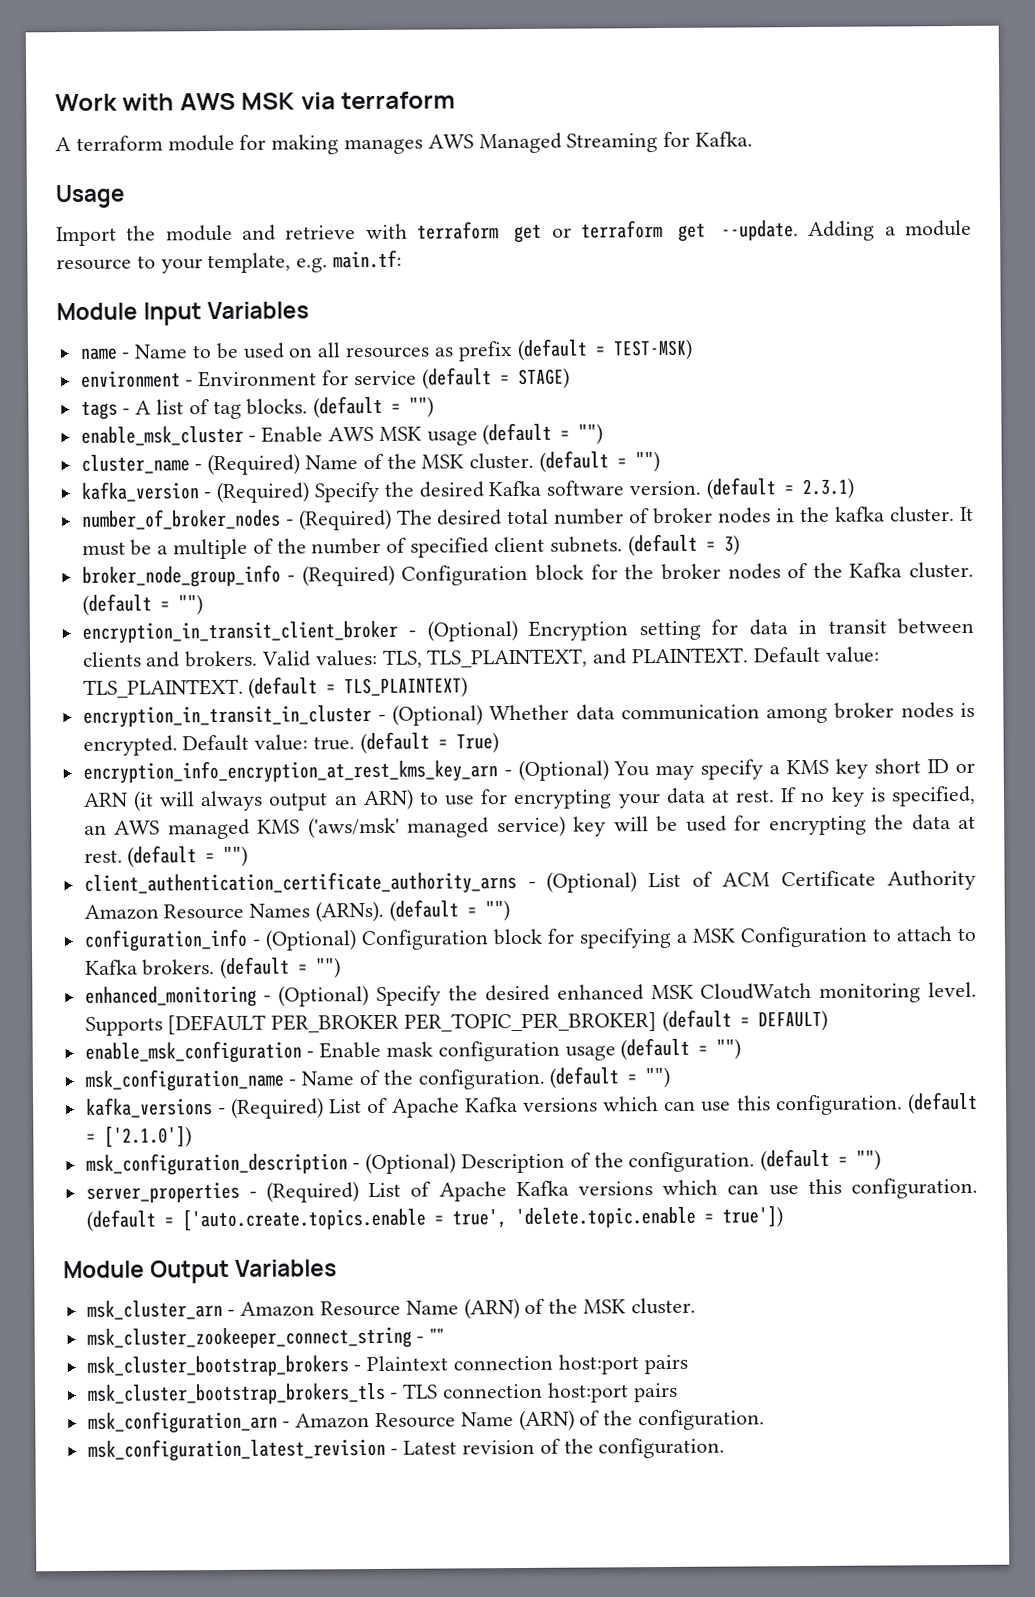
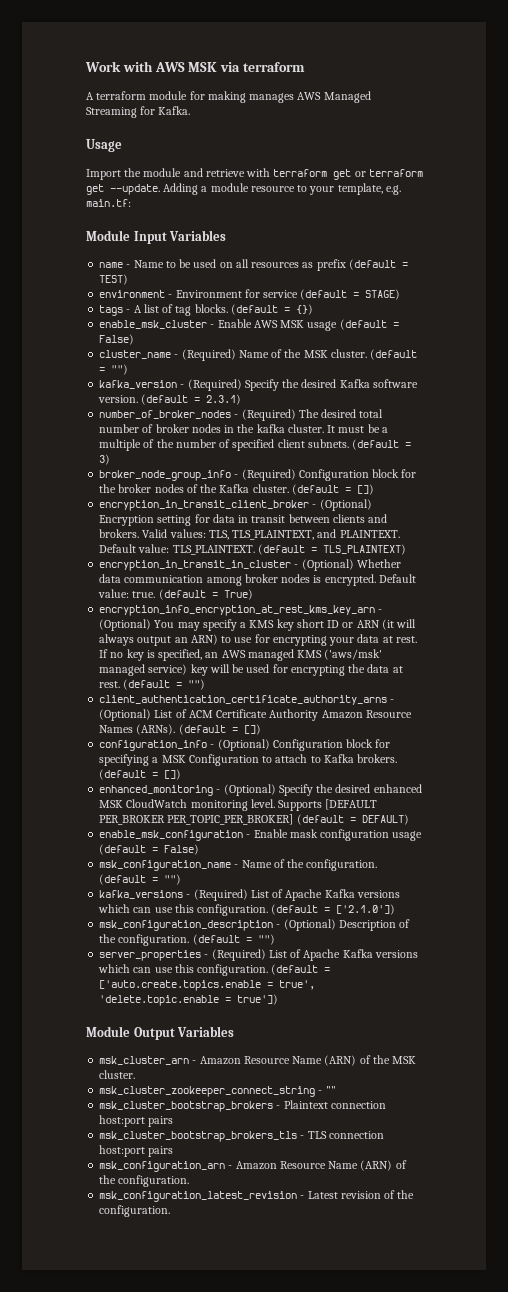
[612,338,693,361] TEST-MSK) -> [99,274,129,285] TEST)
[409,396,435,418] "") -> [295,304,313,315] {})
[578,423,604,445] "") -> [99,334,135,345] False)
[177,594,203,616] "") -> [356,484,374,495] [])
[484,900,510,922] "") -> [243,724,261,735] [])
[316,957,342,979] "") -> [164,769,182,780] [])
[716,1038,742,1060] "") -> [164,844,200,855] False)

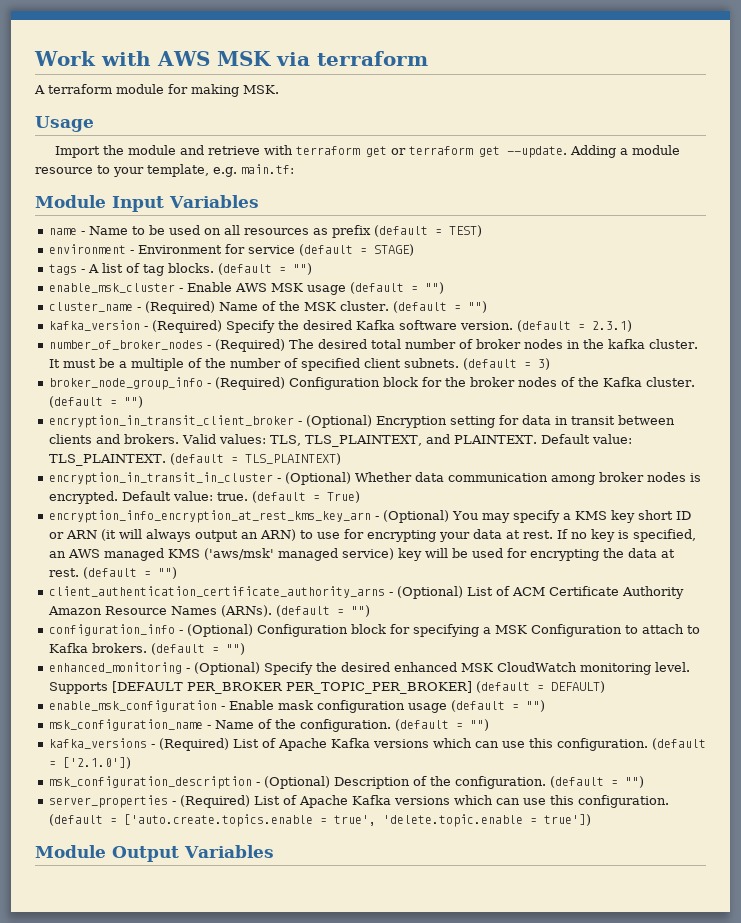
[249,91,371,103] [86,106,191,118] manages AWS Managed Streaming for Kafka. -> [243,85,279,94] MSK.
[295,304,313,315] {}) -> [292,263,312,275] "")
[99,334,135,345] False) -> [424,282,444,294] "")
[356,484,374,495] []) -> [123,396,143,408] "")
[243,724,261,735] []) -> [350,605,370,617] "")
[164,769,182,780] []) -> [225,643,245,655] "")
[164,844,200,855] False) -> [525,700,545,712] "")
[99,1055,417,1066] [99,1070,136,1079] [99,1086,336,1097] [99,1100,386,1112] [99,1115,174,1127] [99,1131,384,1142] [99,1145,174,1157] [99,1160,407,1172] [99,1175,190,1187] [99,1190,415,1202] [99,1205,171,1217] // msk_cluster_arn - Amazon Resource Name (ARN) of the MSK cluster. // msk_cluster_zookeeper_connect_string - "" // msk_cluster_bootstrap_brokers - Plaintext connection host:port pairs // msk_cluster_bootstrap_brokers_tls - TLS connection host:port pairs // msk_configuration_arn - Amazon Resource Name (ARN) of the configuration. // msk_configuration_latest_revision - Latest revision of the configuration. -> (274, 851) none

